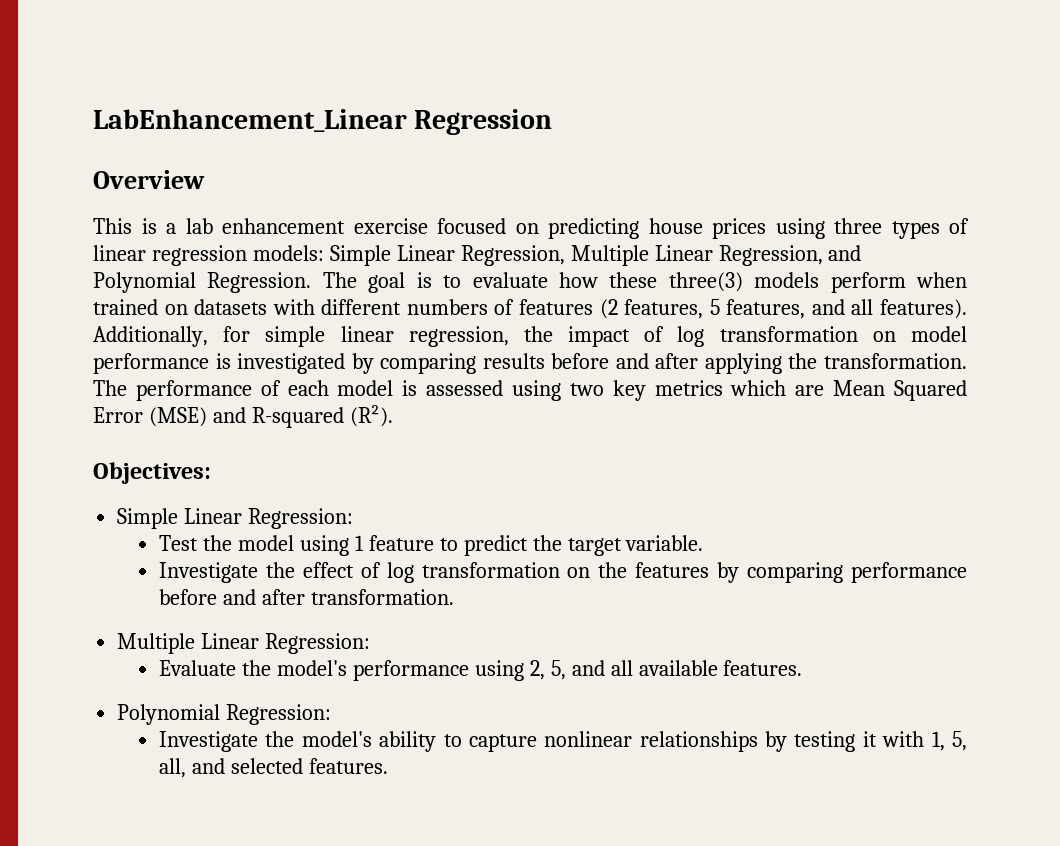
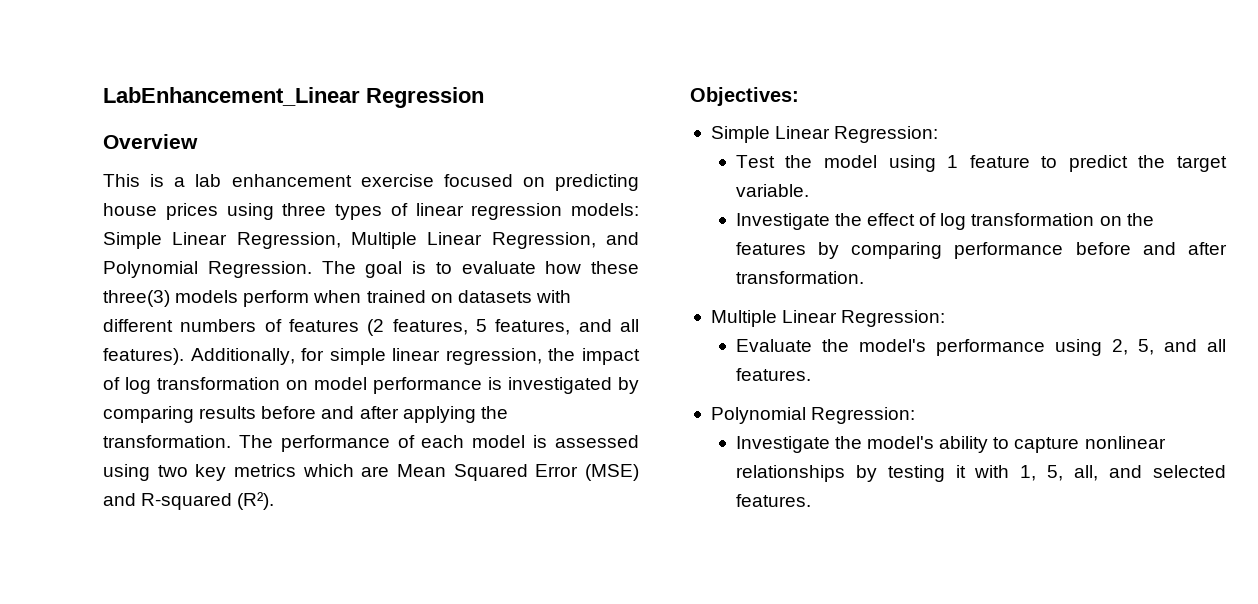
[638,660,718,676] available -> (1226, 345) none

